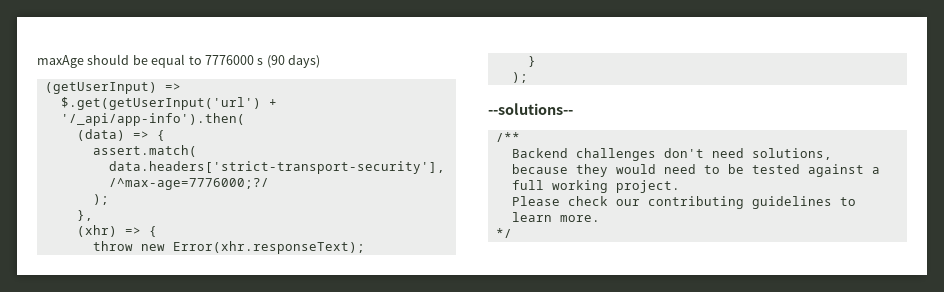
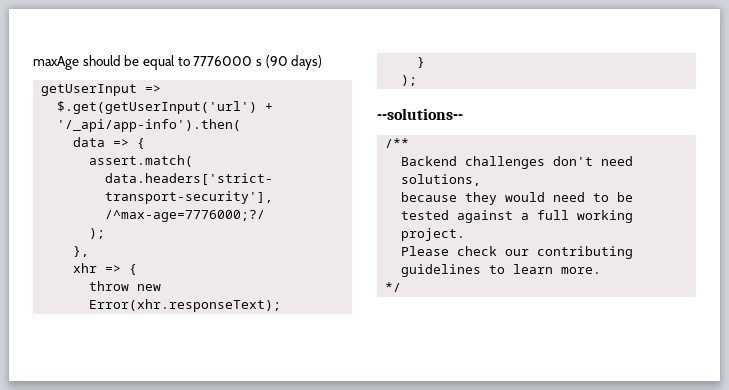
[44,82,157,94] (getUserInput) -> [41,84,138,96] getUserInput
[76,129,125,141] (data) -> [73,137,106,147] data
[76,225,117,237] (xhr) -> [73,263,98,273] xhr

